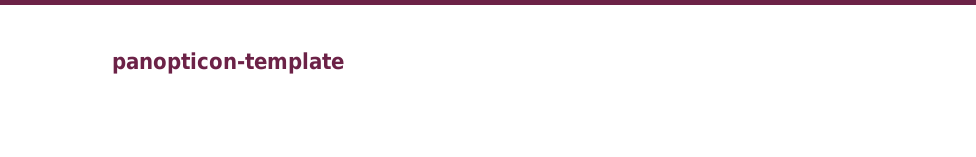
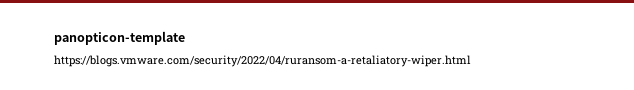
(344, 63) none -> [54,55,471,67] // https://blogs.vmware.com/security/2022/04/ruransom-a-retaliatory-wiper.html

